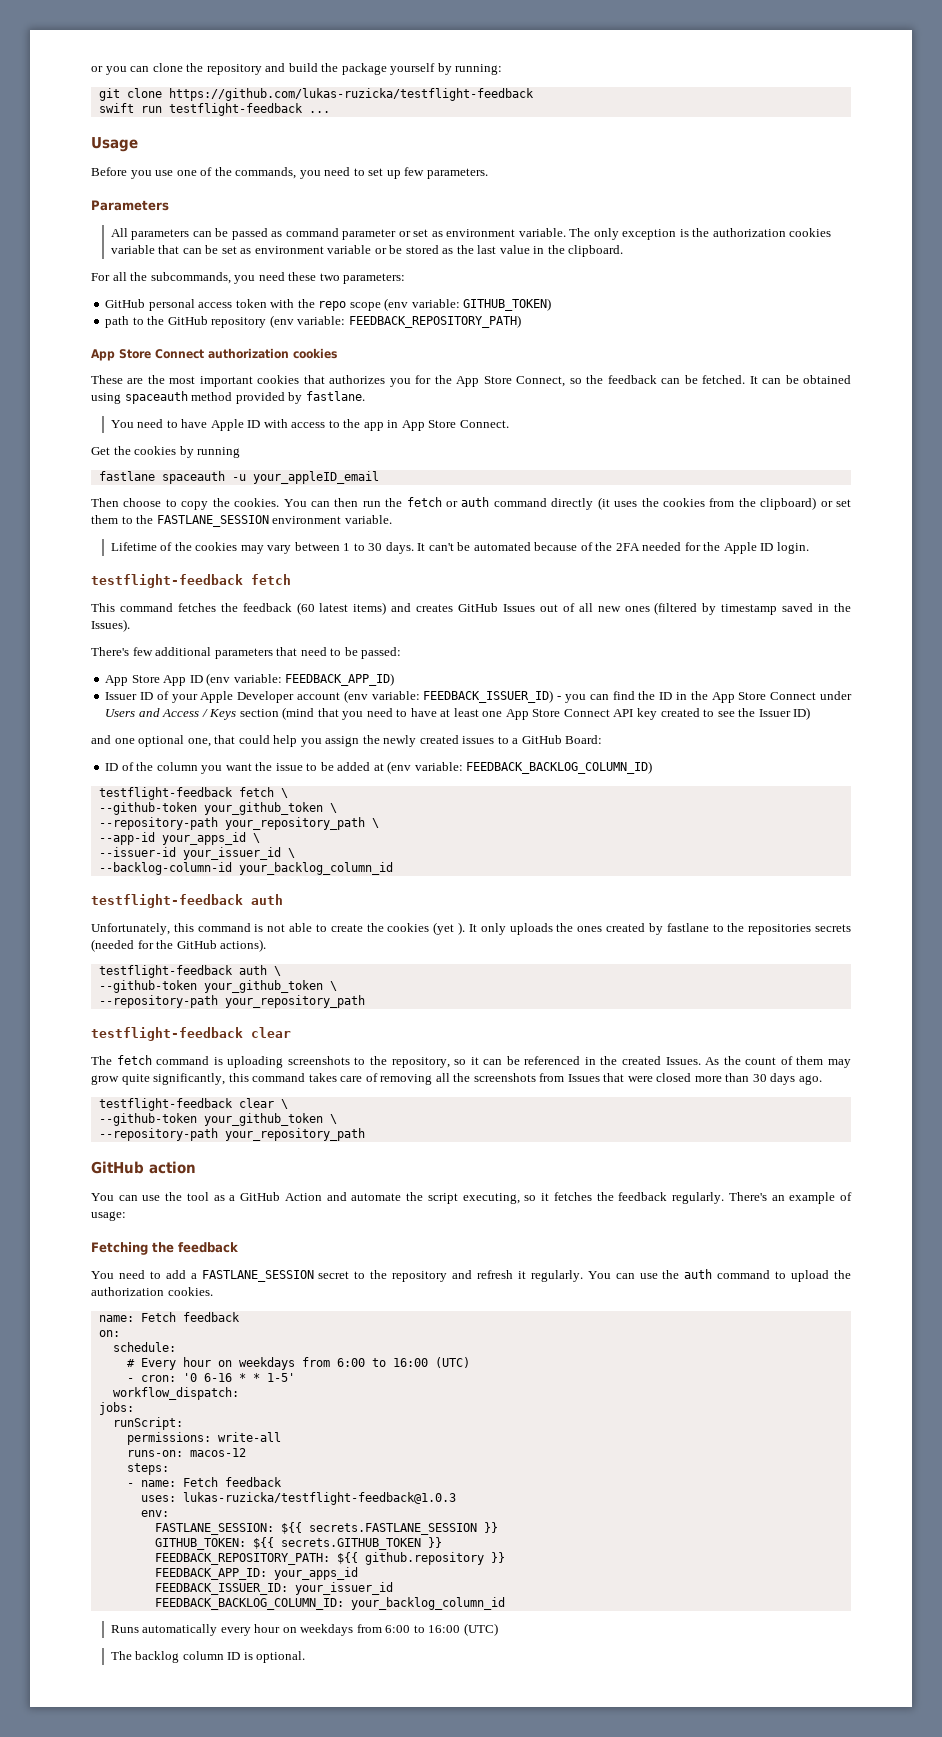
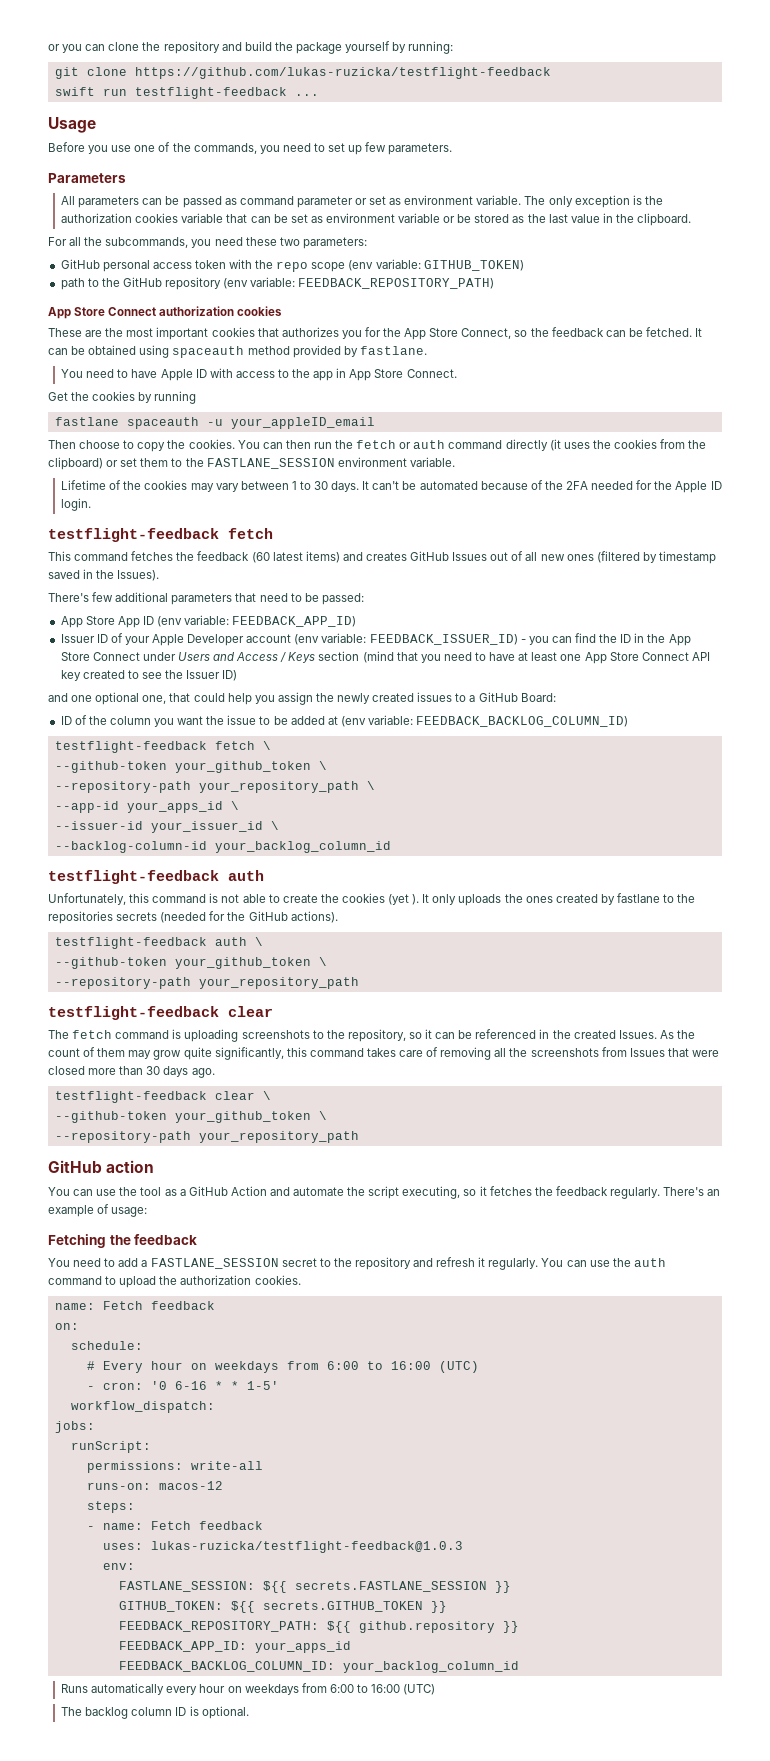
[154,1582,393,1595] // FEEDBACK_ISSUER_ID: your_issuer_id -> (351, 1647) none

